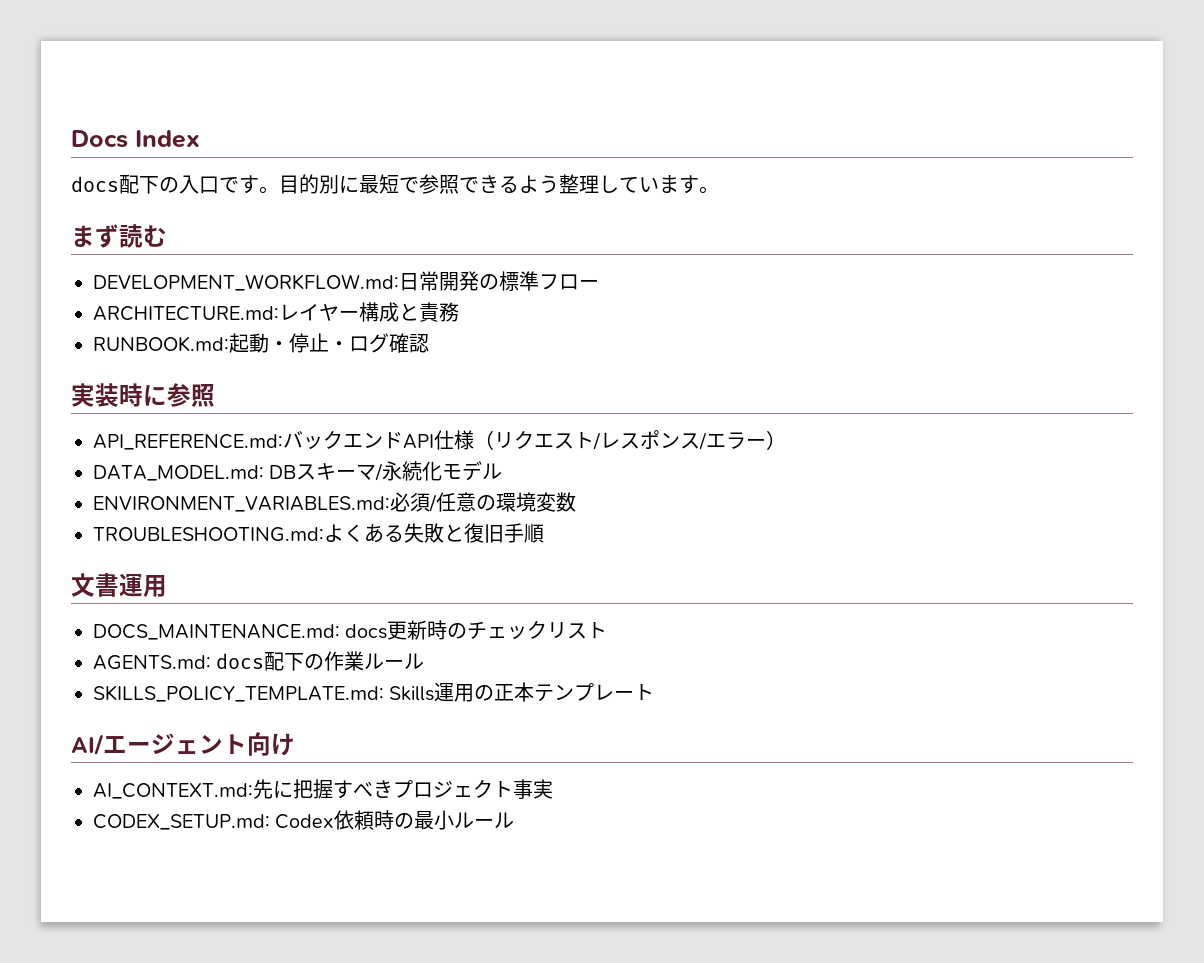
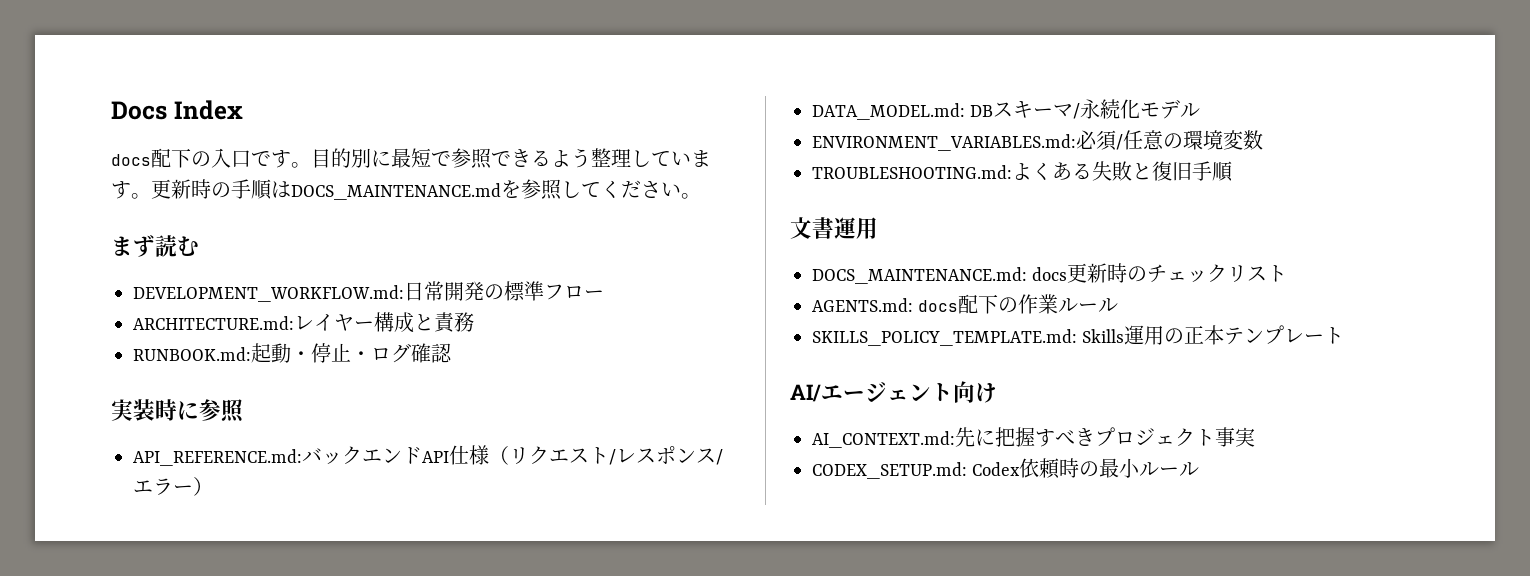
(719, 190) none -> [151,179,701,200] 更新時の手順はDOCS_MAINTENANCE.mdを参照してください。

